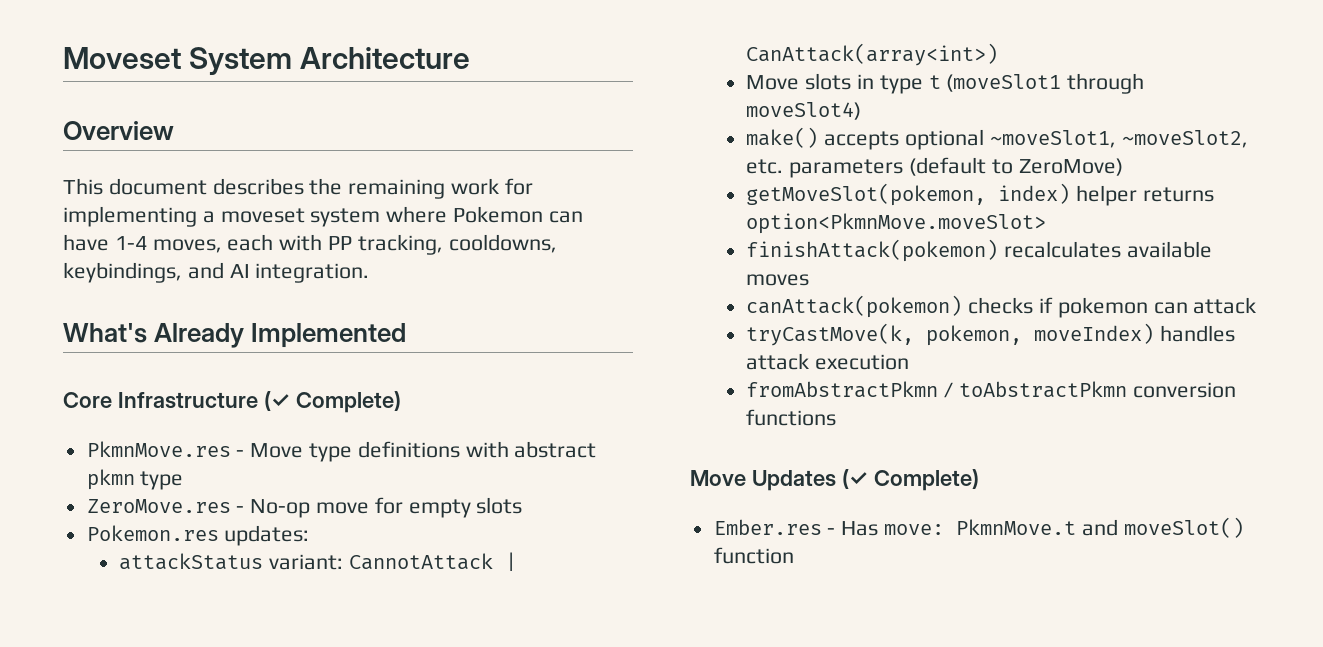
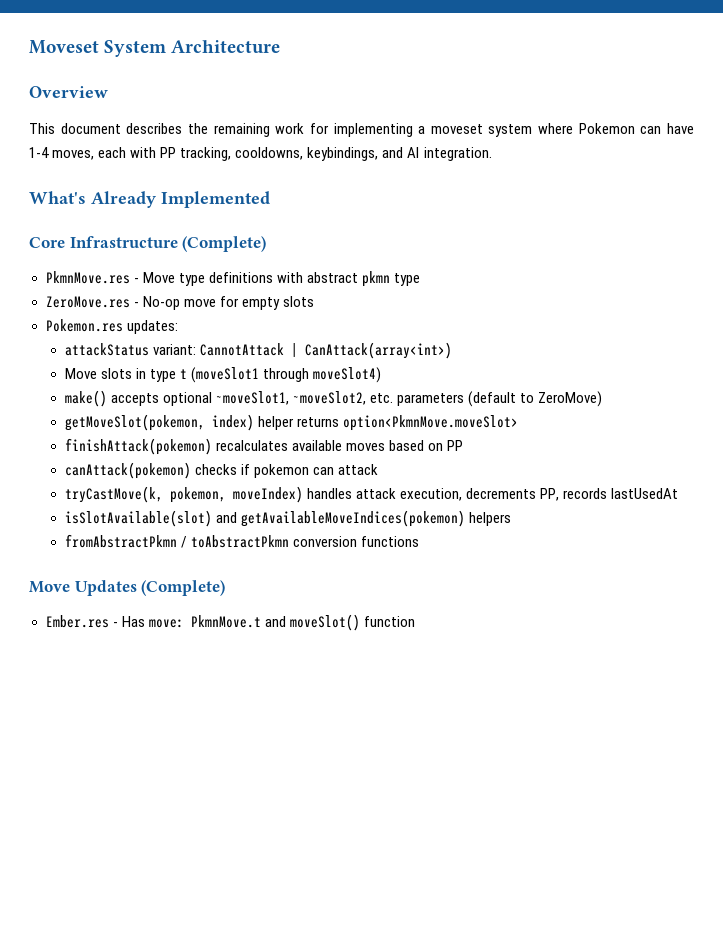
[263,391,401,413] (✓ Complete) -> [182,236,267,252] (Complete)
(810, 280) none -> [389,440,464,451] based on PP
[815,354,910,370] execution -> [400,488,679,501] [64,510,512,527] execution, decrements PP, records lastUsedAt // isSlotAvailable(slot) and getAvailableMoveIndices(pokemon) helpers
[841,469,979,491] (✓ Complete) -> [141,580,226,596] (Complete)

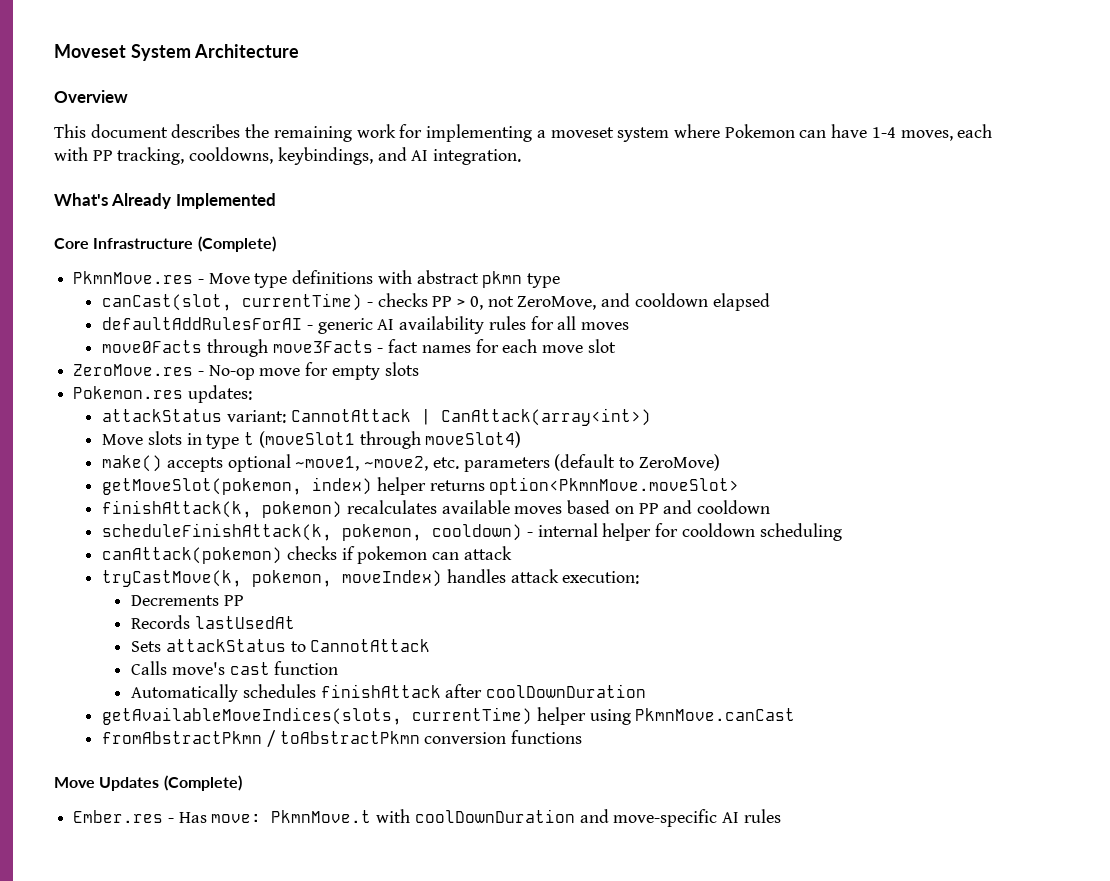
(420, 279) none -> [102,293,770,311] [102,316,630,334] [102,339,616,357] // canCast(slot, currentTime) - checks PP > 0, not ZeroMove, and cooldown elapsed // defaultAddRulesForAI - generic AI availability rules for all moves // move0Facts through move3Facts - fact names for each move slot
[216,391,367,405] ~moveSlot1, ~moveSlot2, -> [295,456,429,471] ~move1, ~move2,
[64,438,212,455] finishAttack(pokemon) -> [102,500,343,518] finishAttack(k, pokemon)
(464, 445) none -> [663,500,771,514] [102,523,842,541] and cooldown // scheduleFinishAttack(k, pokemon, cooldown) - internal helper for cooldown scheduling
[400,488,679,501] [64,510,512,527] execution, decrements PP, records lastUsedAt // isSlotAvailable(slot) and getAvailableMoveIndices(pokemon) helpers -> [562,571,640,584] [131,595,244,606] [131,615,295,629] [131,639,431,652] [131,661,339,675] [131,684,647,702] [102,707,796,725] execution: // Decrements PP // Records lastUsedAt // Sets attackStatus to CannotAttack // Calls move's cast function // Automatically schedules finishAttack after coolDownDuration // getAvailableMoveIndices(slots, currentTime) helper using PkmnMove.canCast
[264,614,415,631] and moveSlot() function -> [376,809,781,827] with coolDownDuration and move-specific AI rules

